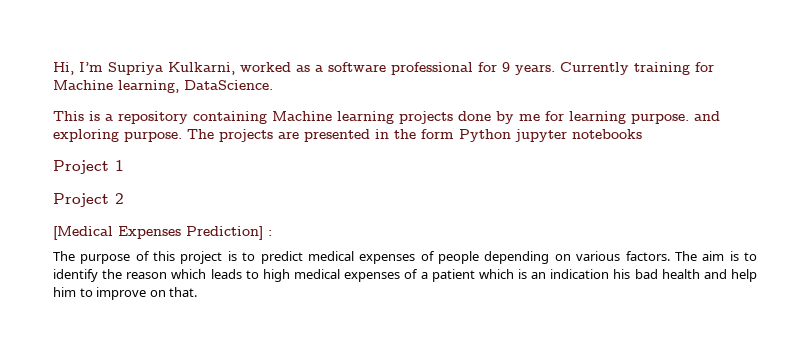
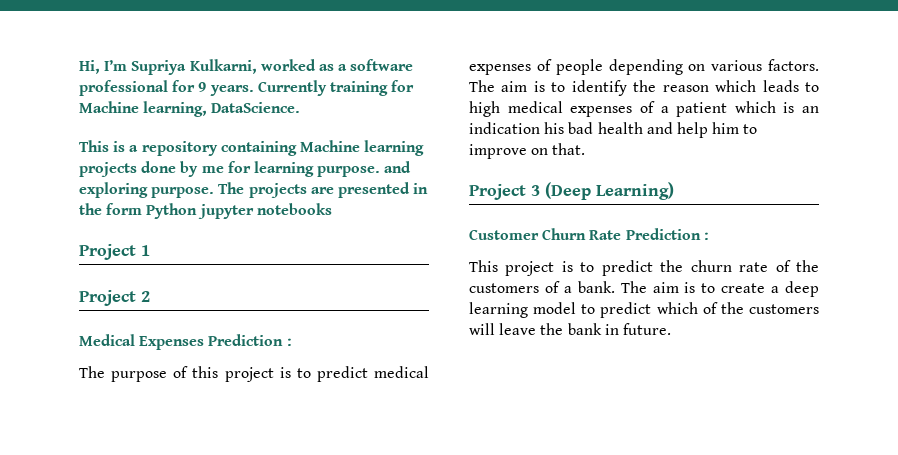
[53,226,263,240] [Medical Expenses Prediction] -> [79,334,284,350] Medical Expenses Prediction
(198, 292) none -> [469,182,674,200] [469,228,709,240] [469,260,819,276] [469,281,819,297] [469,302,819,318] [469,323,671,335] // Project 3 (Deep Learning) // Customer Churn Rate Prediction : // This project is to predict the churn rate of the customers of a bank. The aim is to create a deep learning model to predict which of the customers will leave the bank in future.

